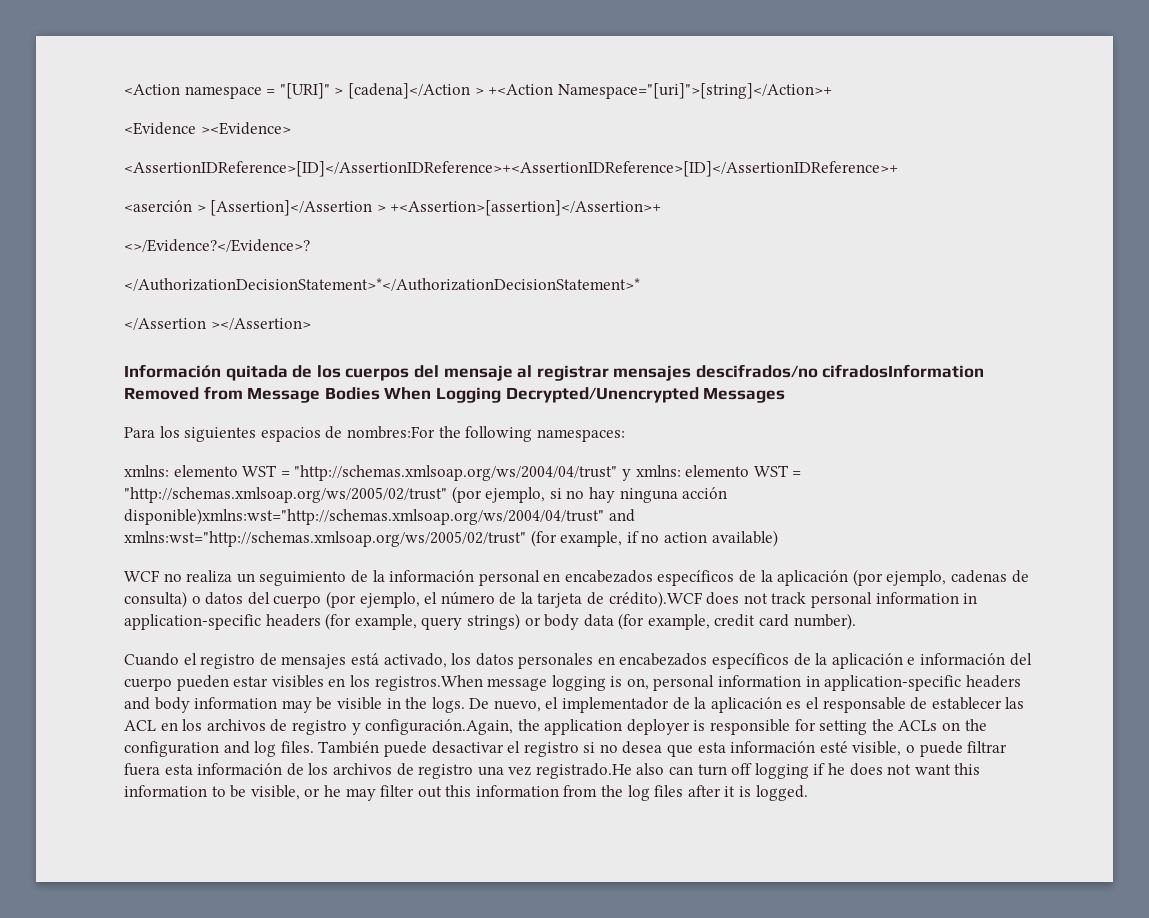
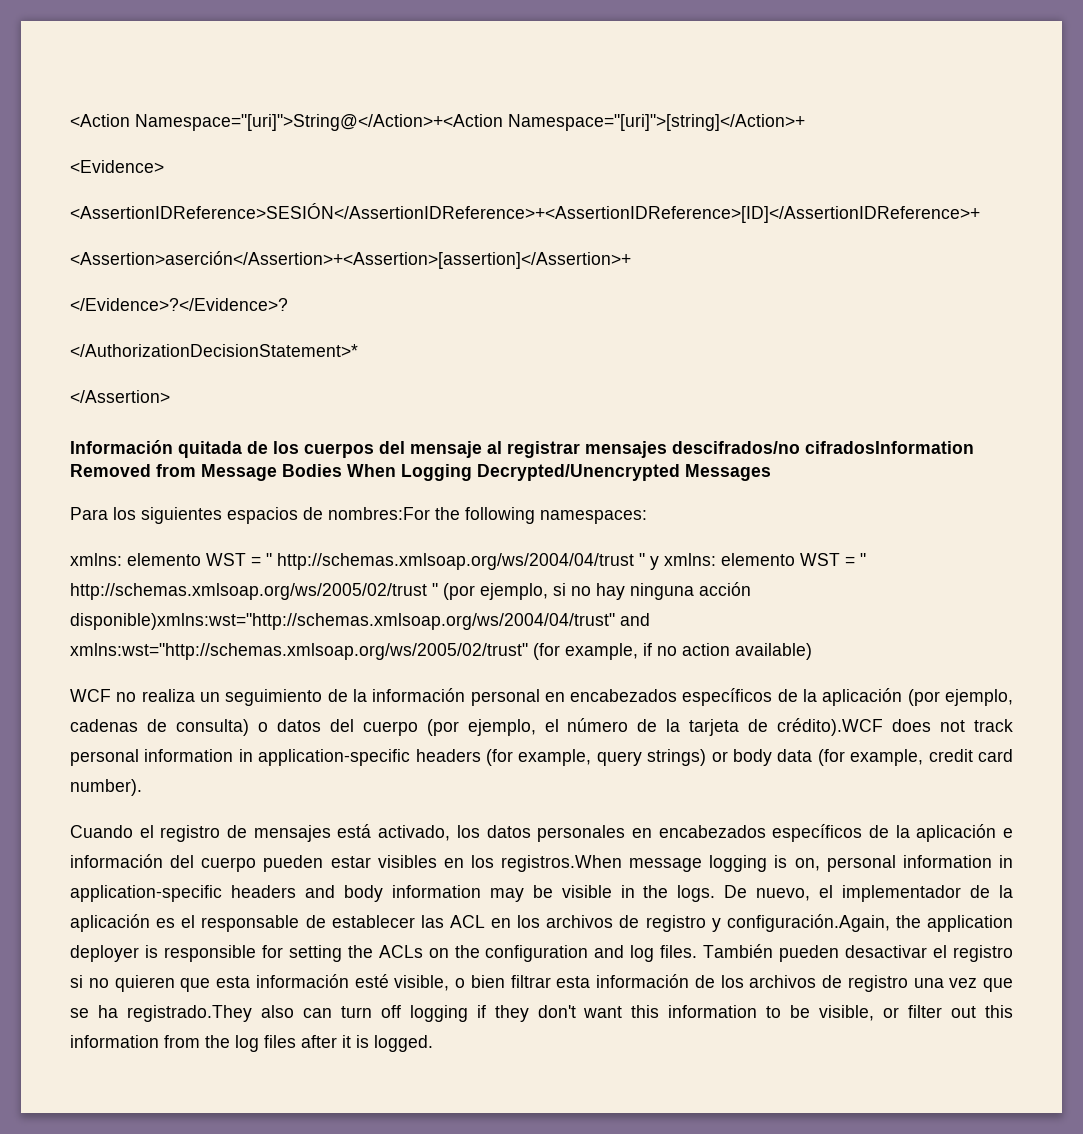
[184,83,832,99] [124,122,291,135] [124,161,898,177] [124,200,662,216] [124,239,310,252] [124,278,640,291] [124,318,311,330] namespace = "[URI]" > [cadena]</Action > +<Action Namespace="[uri]">[string]</Action>+ // <Evidence ><Evidence> // <AssertionIDReference>[ID]</AssertionIDReference>+<AssertionIDReference>[ID]</AssertionIDReference>+ // <aserción > [Assertion]</Assertion > +<Assertion>[assertion]</Assertion>+ // <>/Evidence?</Evidence>? // </AuthorizationDecisionStatement>*</AuthorizationDecisionStatement>* // </Assertion ></Assertion> -> [135,114,805,131] [70,160,164,173] [70,203,980,223] [70,251,631,269] [70,298,288,311] [70,344,358,357] [70,390,170,403] Namespace="[uri]">String@</Action>+<Action Namespace="[uri]">[string]</Action>+ // <Evidence> // <AssertionIDReference>SESIÓN</AssertionIDReference>+<AssertionIDReference>[ID]</AssertionIDReference>+ // <Assertion>aserción</Assertion>+<Assertion>[assertion]</Assertion>+ // </Evidence>?</Evidence>? // </AuthorizationDecisionStatement>* // </Assertion>
[294,465,618,481] "http://schemas.xmlsoap.org/ws/2004/04/trust" -> [266,553,645,570] " http://schemas.xmlsoap.org/ws/2004/04/trust "
[124,487,447,503] "http://schemas.xmlsoap.org/ws/2005/02/trust" -> [860,553,866,566] [70,583,438,600] " http://schemas.xmlsoap.org/ws/2005/02/trust "
[383,741,427,757] puede -> [779,945,840,962] pueden
[622,741,663,754] desea -> [114,975,175,992] quieren
[919,741,1008,757] [124,763,160,776] puede filtrar fuera -> [470,975,551,988] bien filtrar
[535,763,632,779] registrado.He -> [983,978,1013,992] [70,1005,252,1022] que se ha registrado.They
[828,763,912,776] he does not -> [494,1005,576,1022] they don't
[323,785,376,801] he may -> (900, 1012) none

